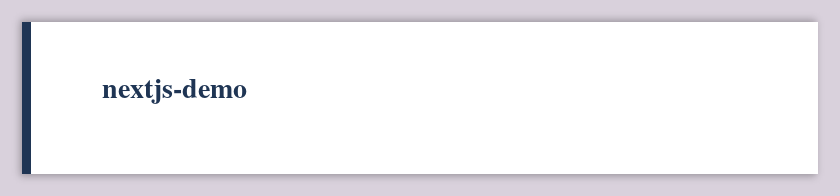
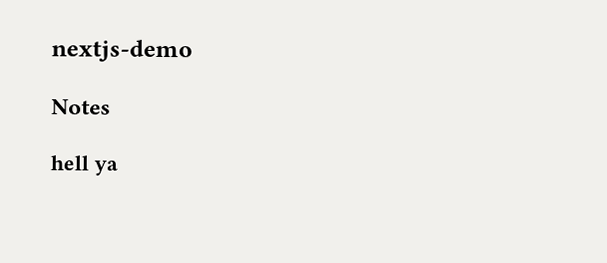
(247, 91) none -> [51,99,111,115] [50,155,118,176] // Notes // hell ya

